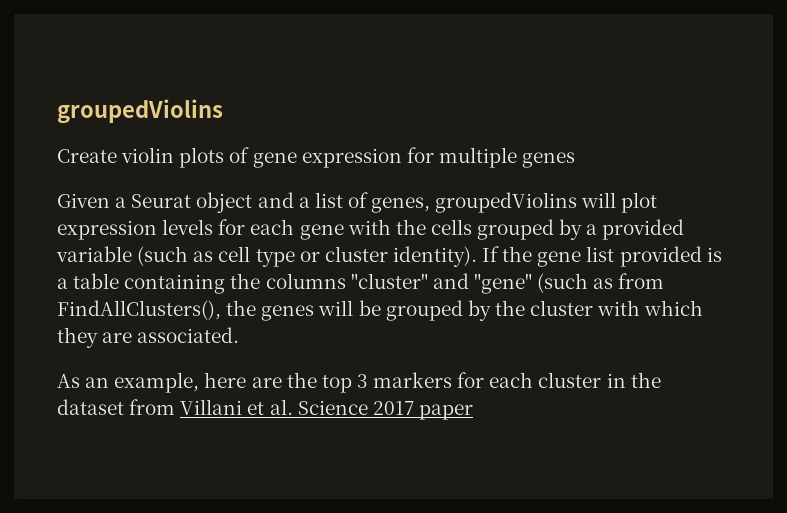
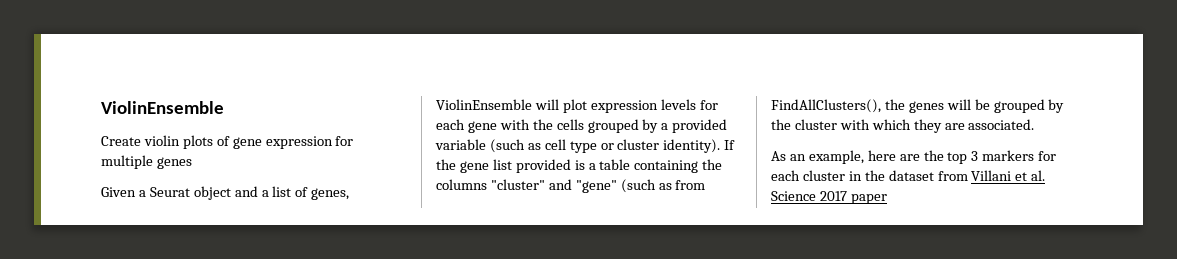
[57,99,223,124] groupedViolins -> [101,101,224,114] ViolinEnsemble
[435,192,578,213] groupedViolins -> [436,99,532,110] ViolinEnsemble

